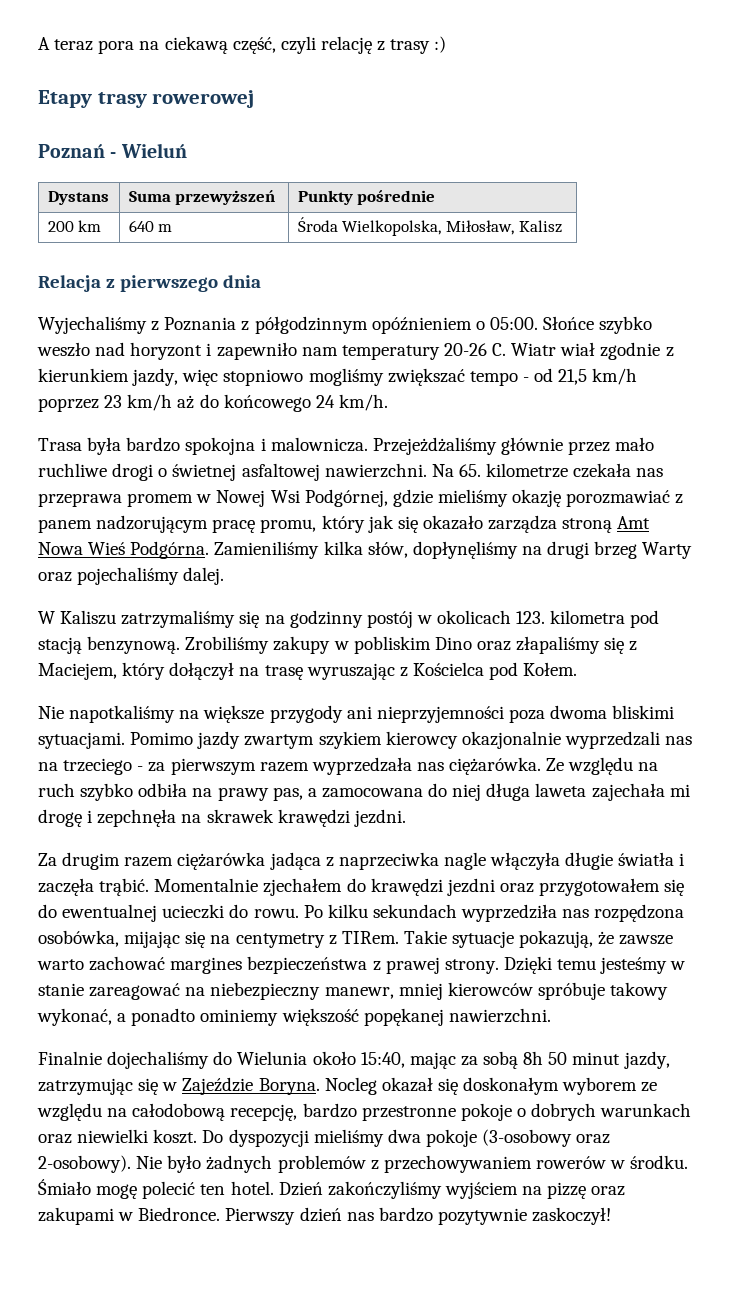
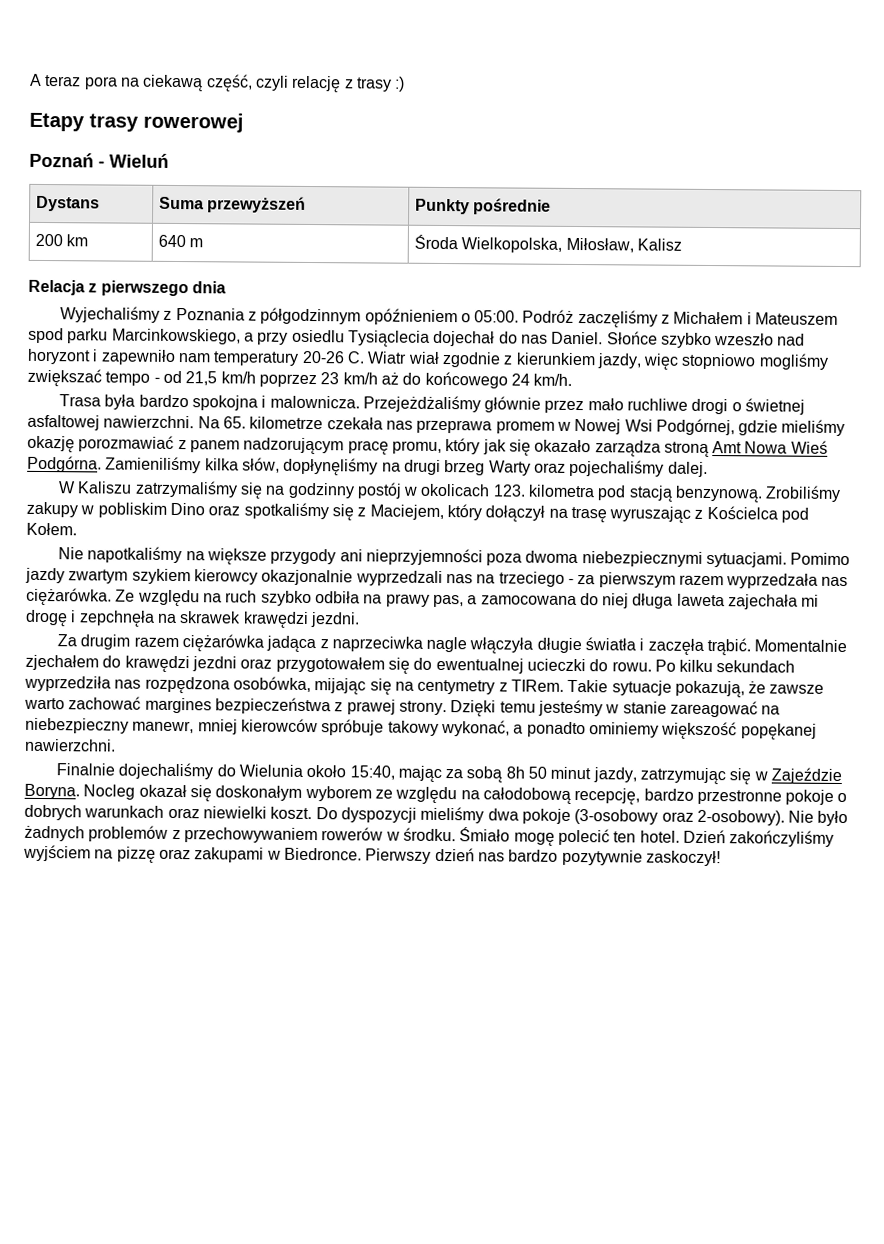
(538, 323) none -> [522,309,839,328] [28,327,604,347] Podróż zaczęliśmy z Michałem i Mateuszem spod parku Marcinkowskiego, a przy osiedlu Tysiąclecia dojechał do nas Daniel.
[37,342,90,357] weszło -> [714,333,775,346] wzeszło
[516,636,601,654] złapaliśmy -> [243,502,329,520] spotkaliśmy
[612,705,675,719] bliskimi -> [581,551,703,567] niebezpiecznymi

